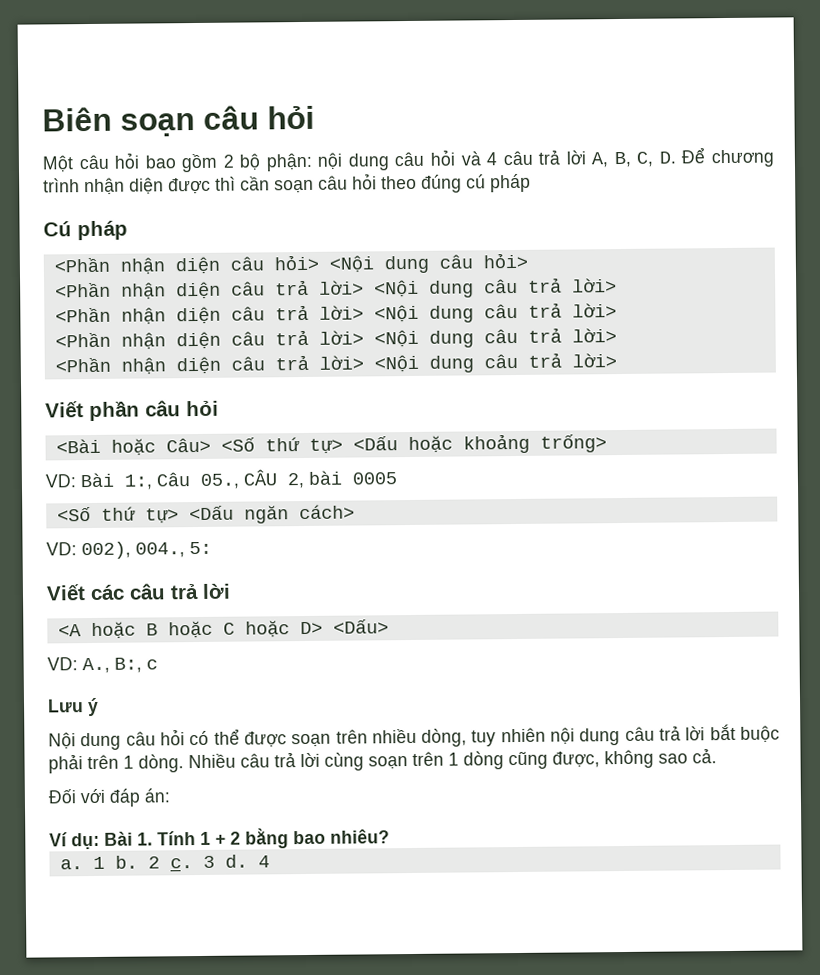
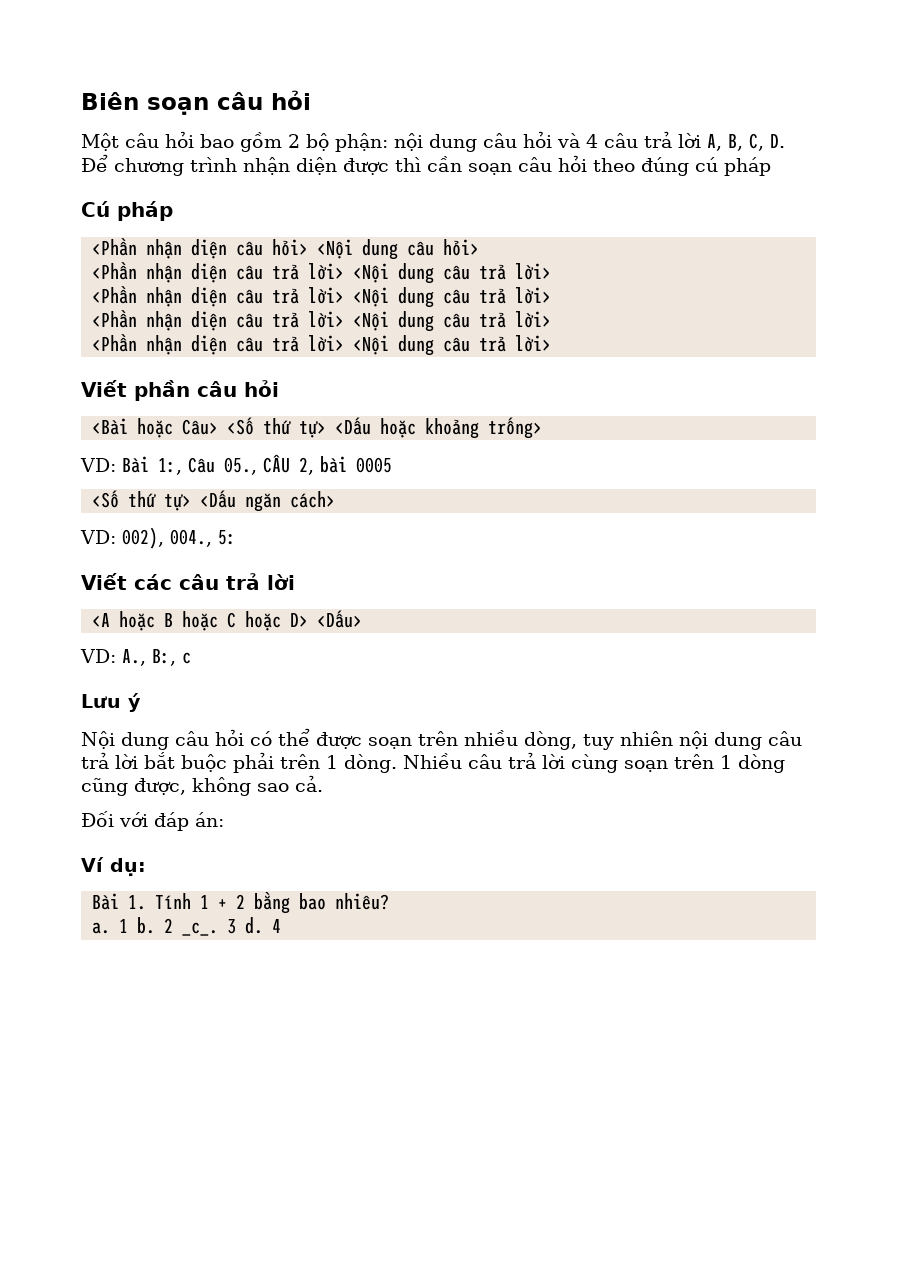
(100, 841) none -> (146, 867) //
[169,858,193,869] c. -> [182,922,219,936] _c_.

